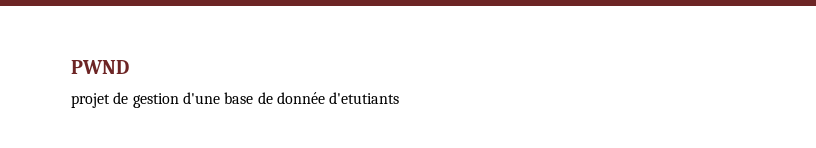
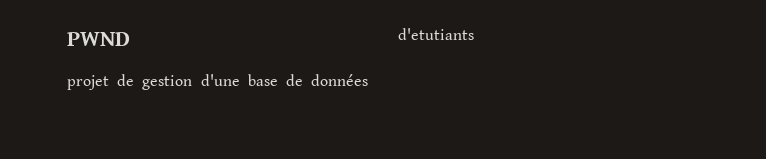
[276,92,325,104] donnée -> [310,74,368,86] données

